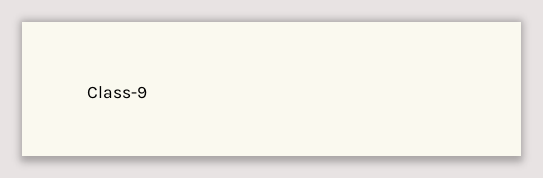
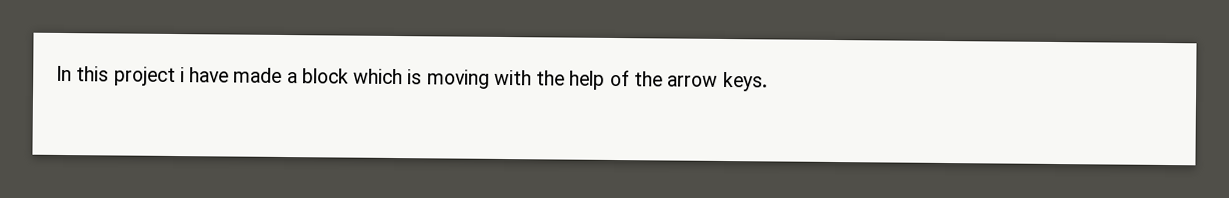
[87,86,147,99] Class-9 -> [56,65,768,92] In this project i have made a block which is moving with the help of the arrow keys.

